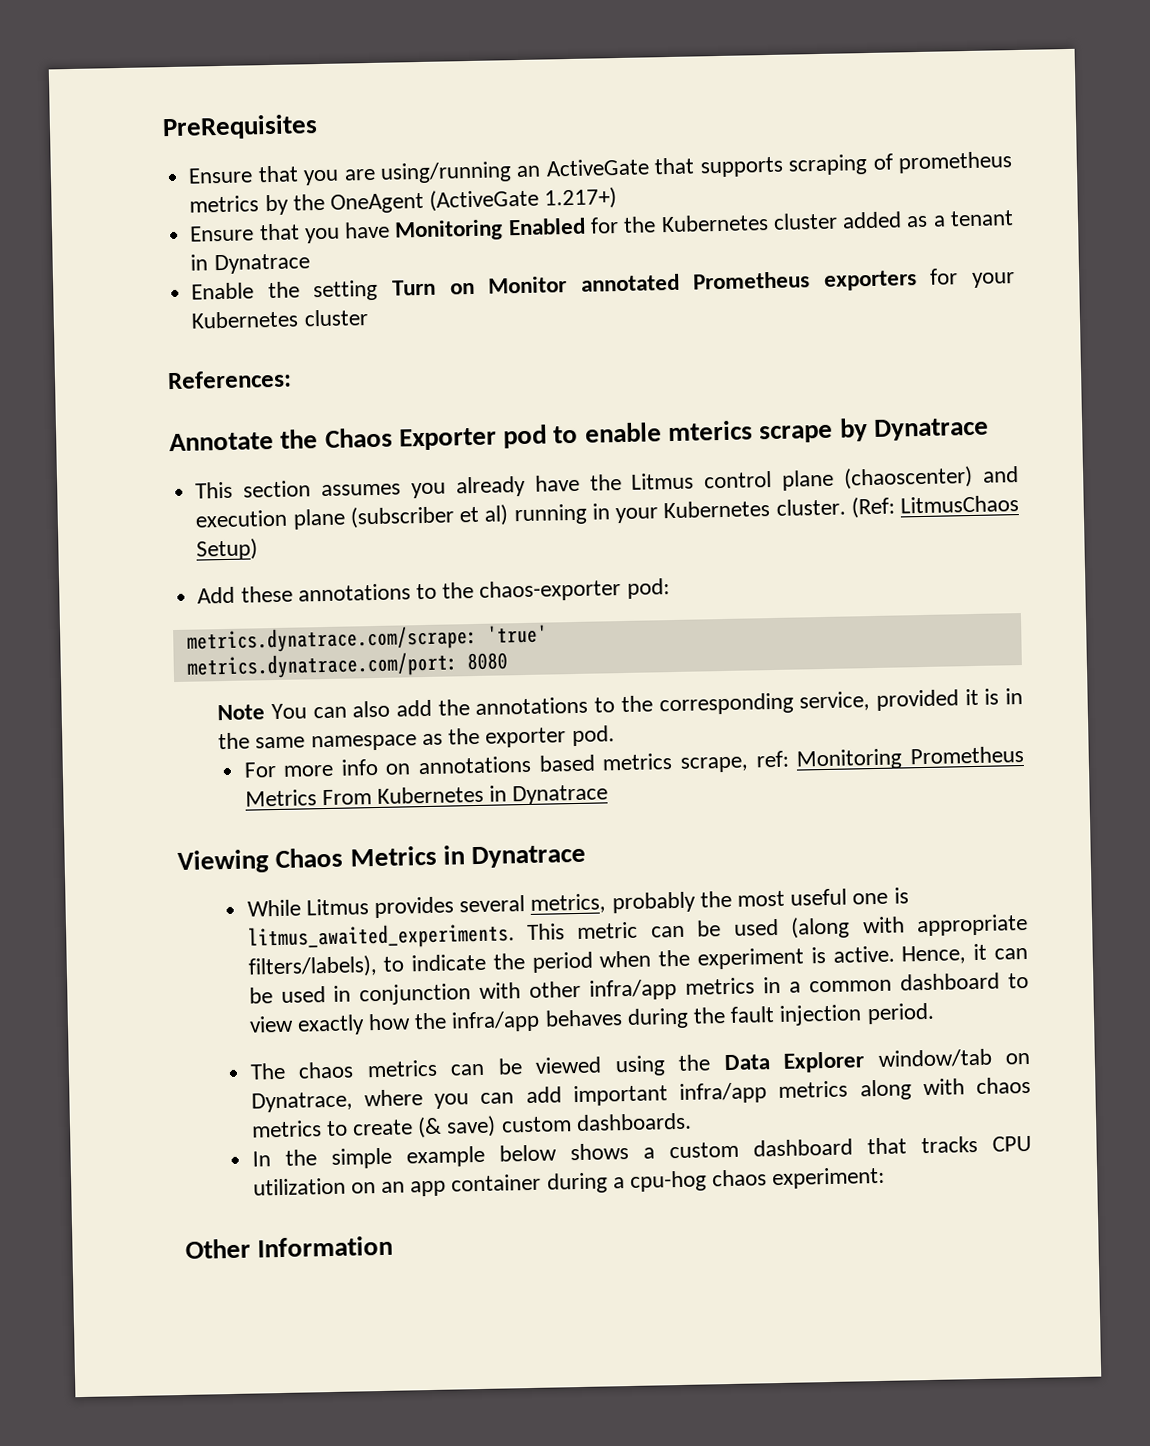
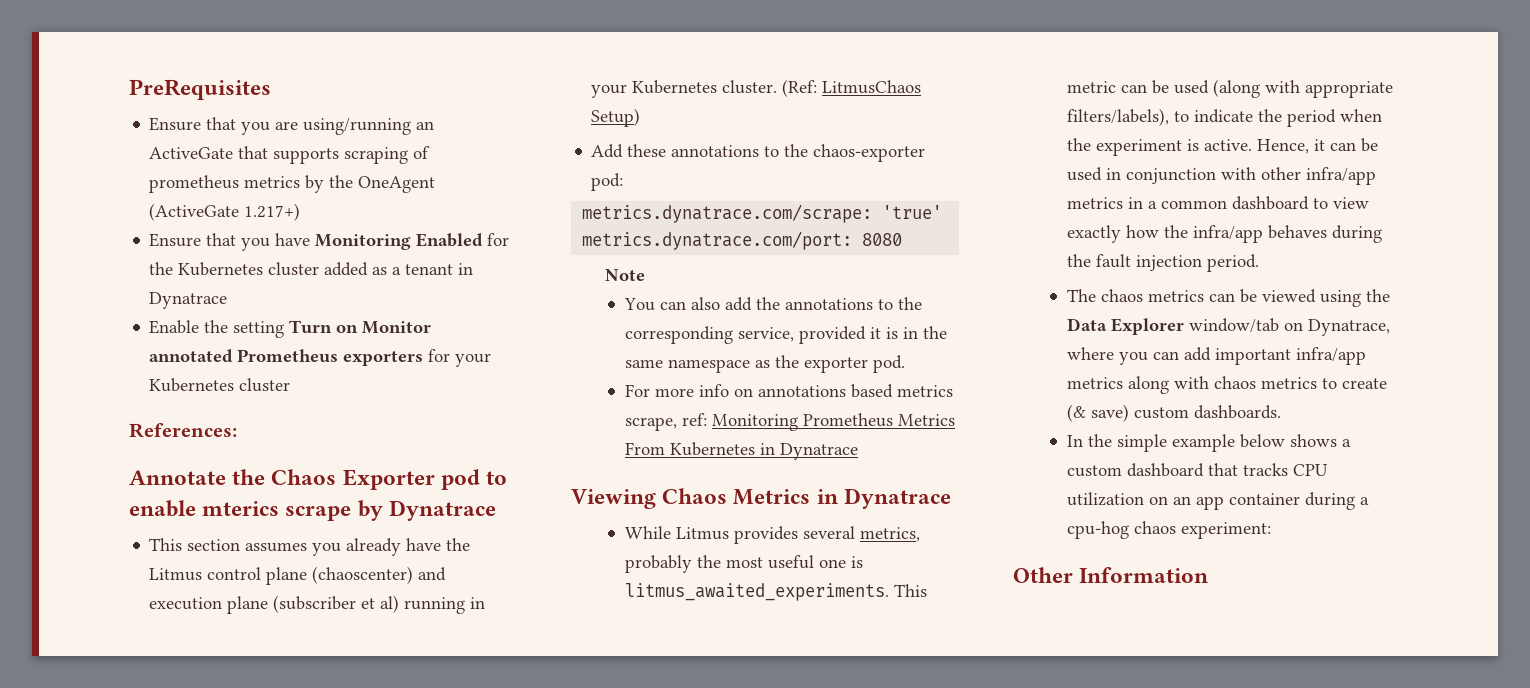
(266, 712) none -> (645, 275) //

